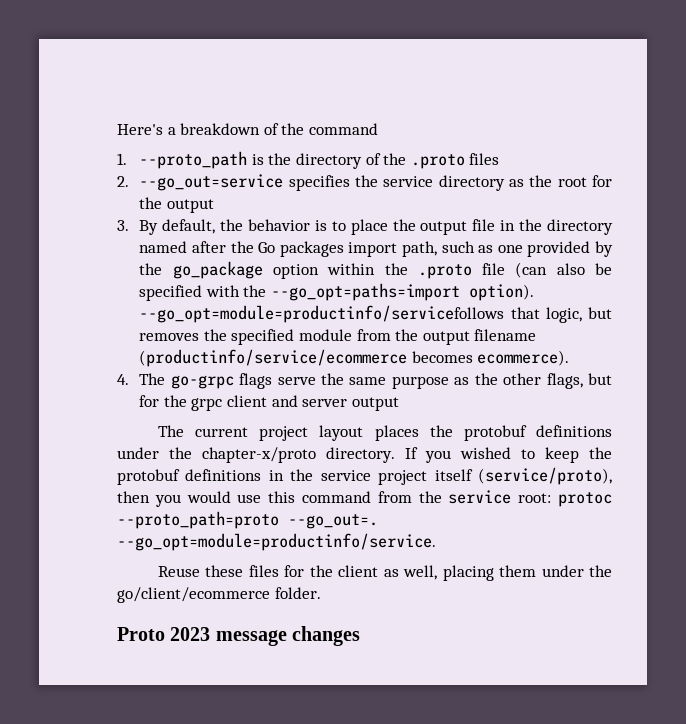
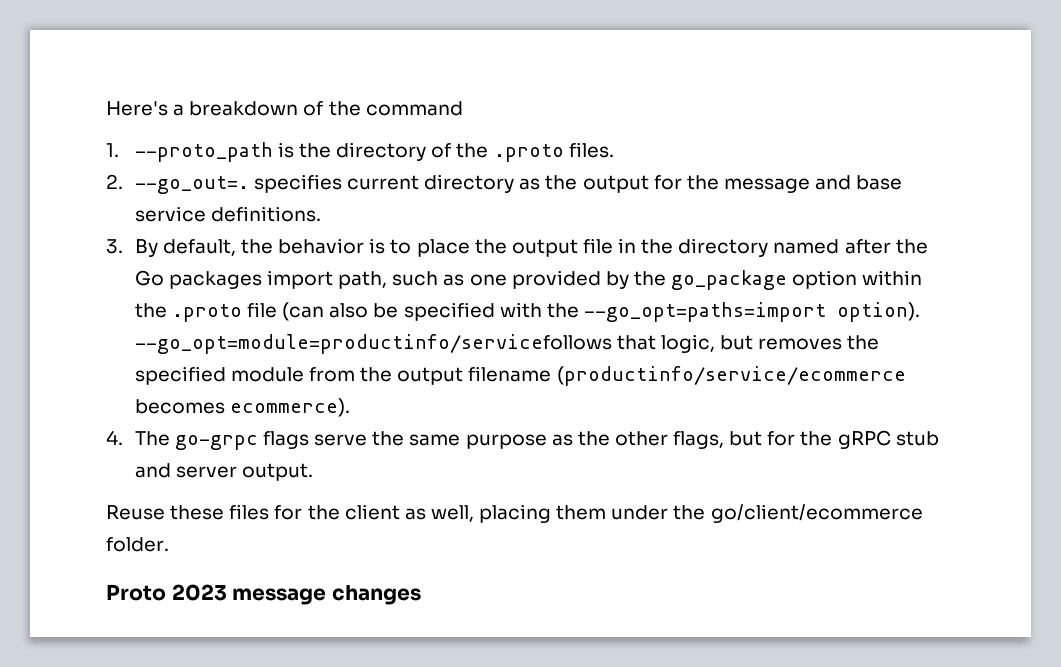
[469,153,500,165] files -> [568,142,614,158] files.
[139,174,434,191] --go_out=service specifies the service -> [134,174,420,194] --go_out=. specifies current
[557,175,612,187] [139,197,214,213] root for the output -> [582,175,903,193] [134,206,321,222] output for the message and base service definitions.
[191,395,399,411] [158,425,612,441] [117,447,612,463] [117,467,612,485] [117,490,612,507] [117,511,378,529] [117,533,436,551] grpc client and server output // The current project layout places the protobuf definitions under the chapter-x/proto directory. If you wished to keep the protobuf definitions in the service project itself (service/proto), then you would use this command from the service root: protoc --proto_path=proto --go_out=. --go_opt=module=productinfo/service. -> [837,430,939,449] [134,463,314,481] gRPC stub and server output.

